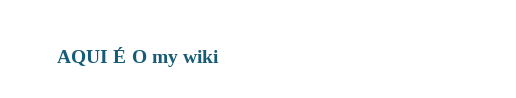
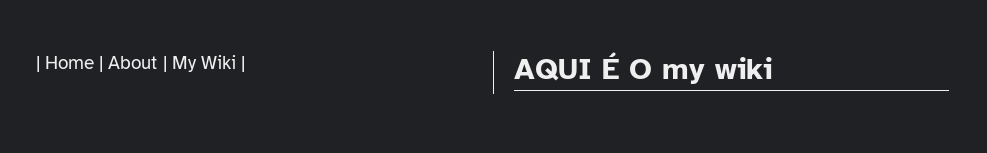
(57, 58) none -> [36,55,245,72] | Home | About | My Wiki | //

